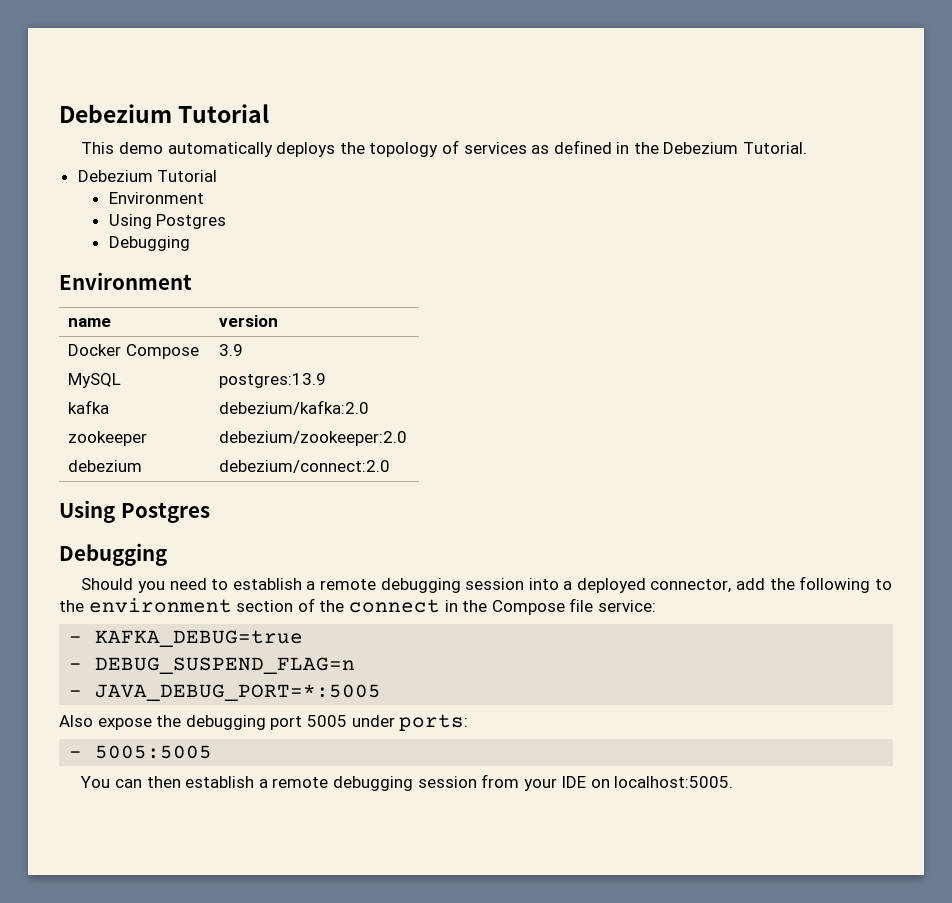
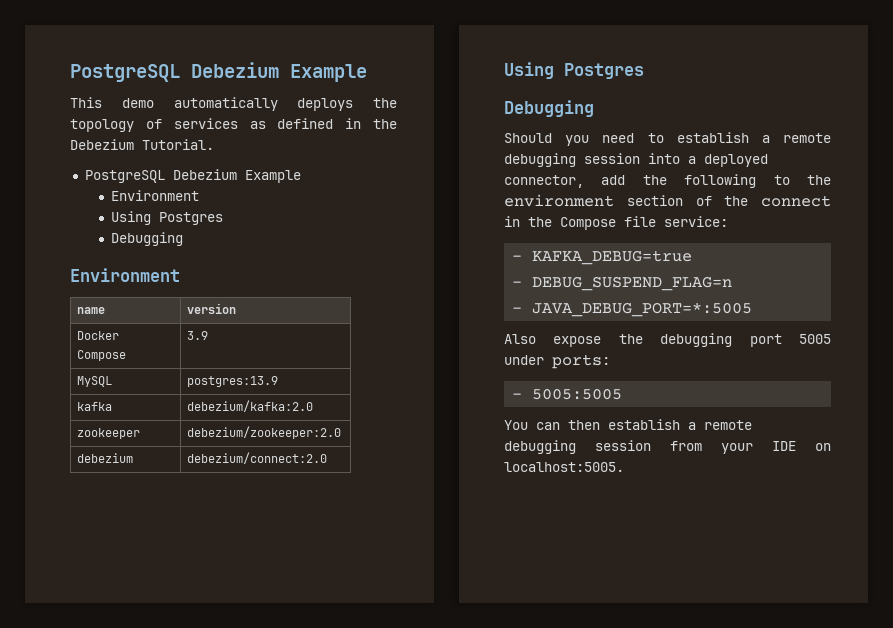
[59,104,270,123] Debezium Tutorial -> [70,62,367,82] PostgreSQL Debezium Example
[77,170,218,182] Debezium Tutorial -> [84,169,301,183] PostgreSQL Debezium Example

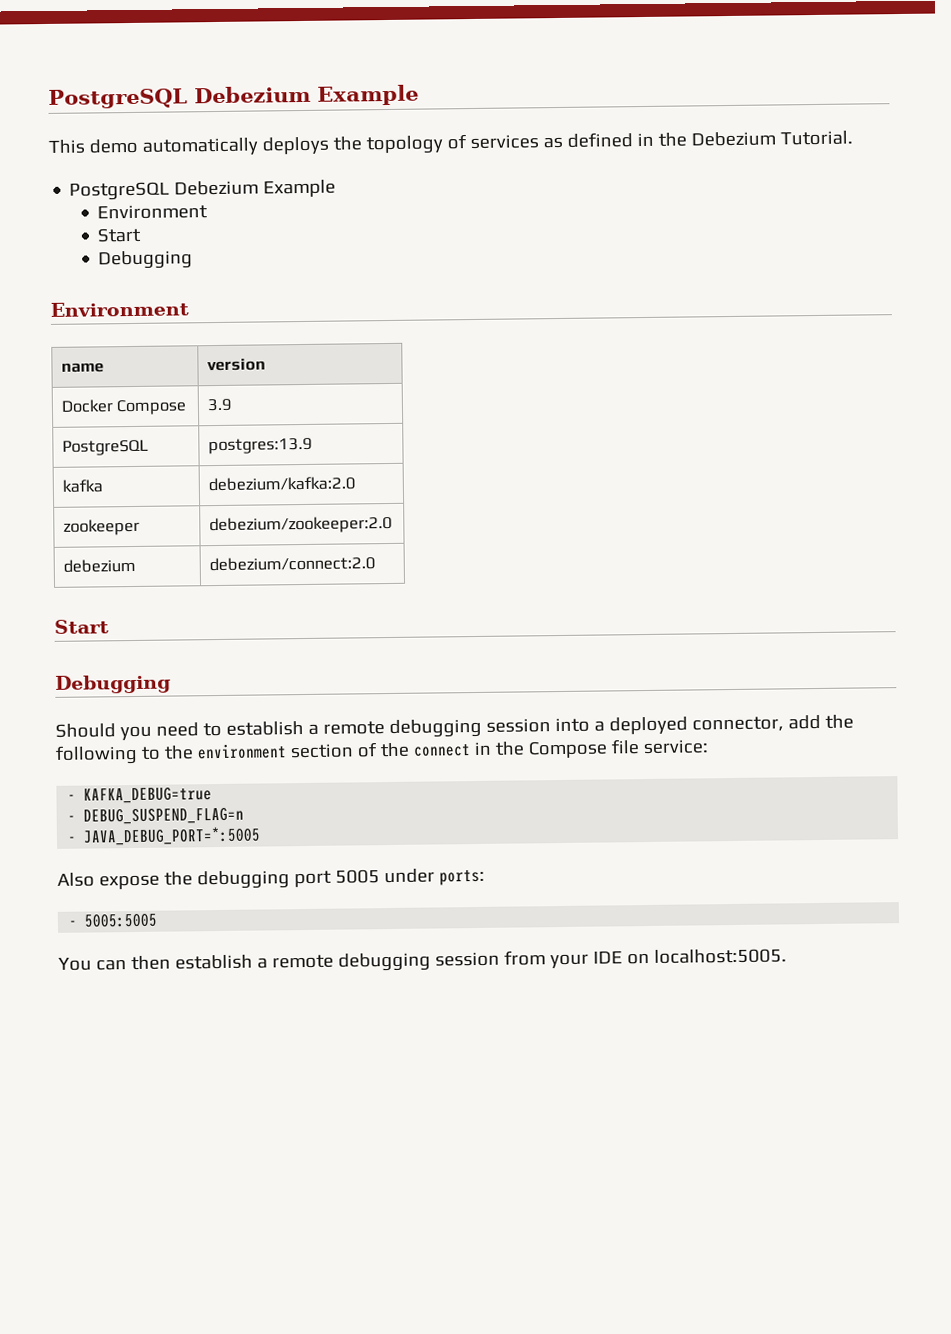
[111,211,224,225] Using Postgres -> [97,227,143,243] Start
[77,376,113,387] MySQL -> [61,439,149,456] PostgreSQL
[504,62,644,79] Using Postgres -> [54,619,109,634] Start

